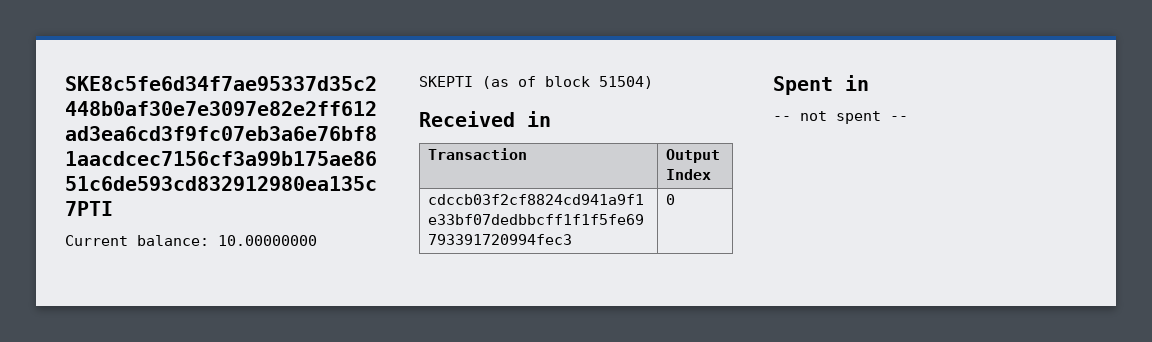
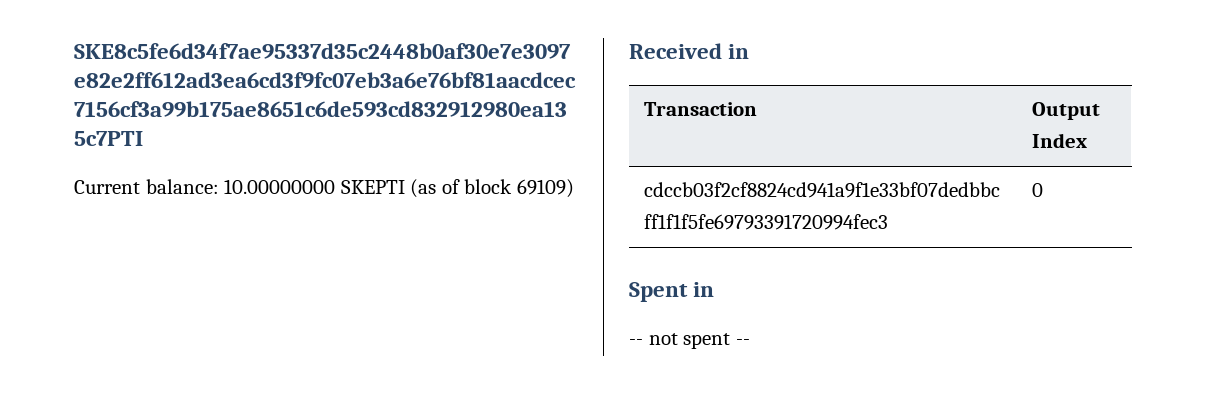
[599,76,653,89] 51504) -> [516,179,574,198] 69109)

